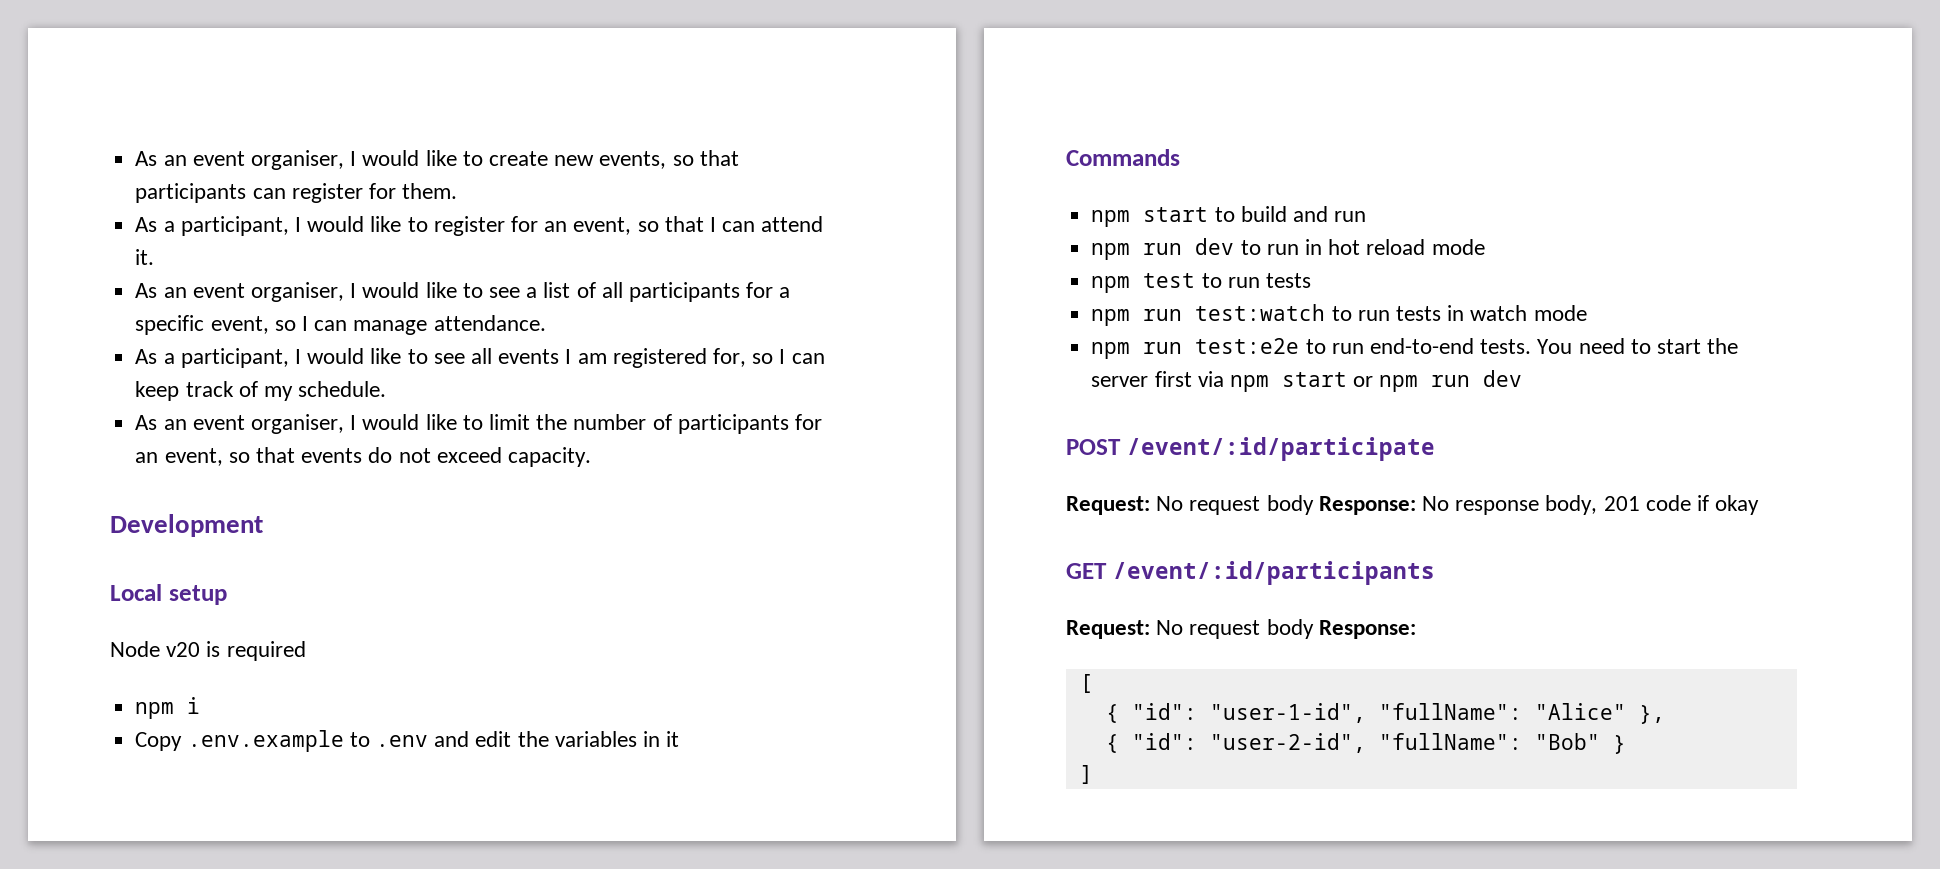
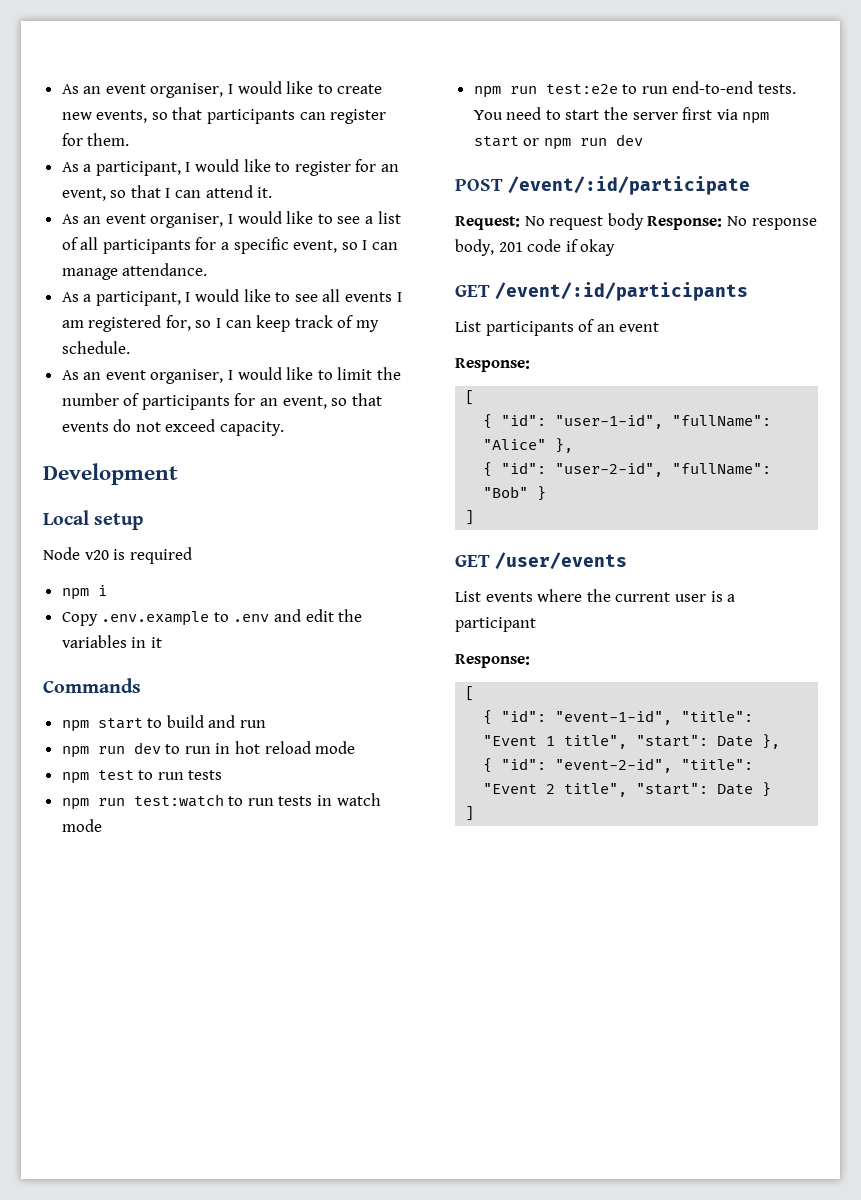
[1066,619,1314,639] Request: No request body -> [455,319,660,336] List participants of an event //
(1093, 774) none -> [455,552,628,570] [455,589,736,602] [455,617,536,632] [455,654,530,668] [465,686,475,701] [483,710,754,725] [483,734,781,749] [483,758,754,773] [483,782,772,797] [465,806,475,821] // GET /user/events // List events where the current user is a participant // Response: // [ // { "id": "event-1-id", "title": "Event 1 title", "start": Date }, // { "id": "event-2-id", "title": "Event 2 title", "start": Date } // ]

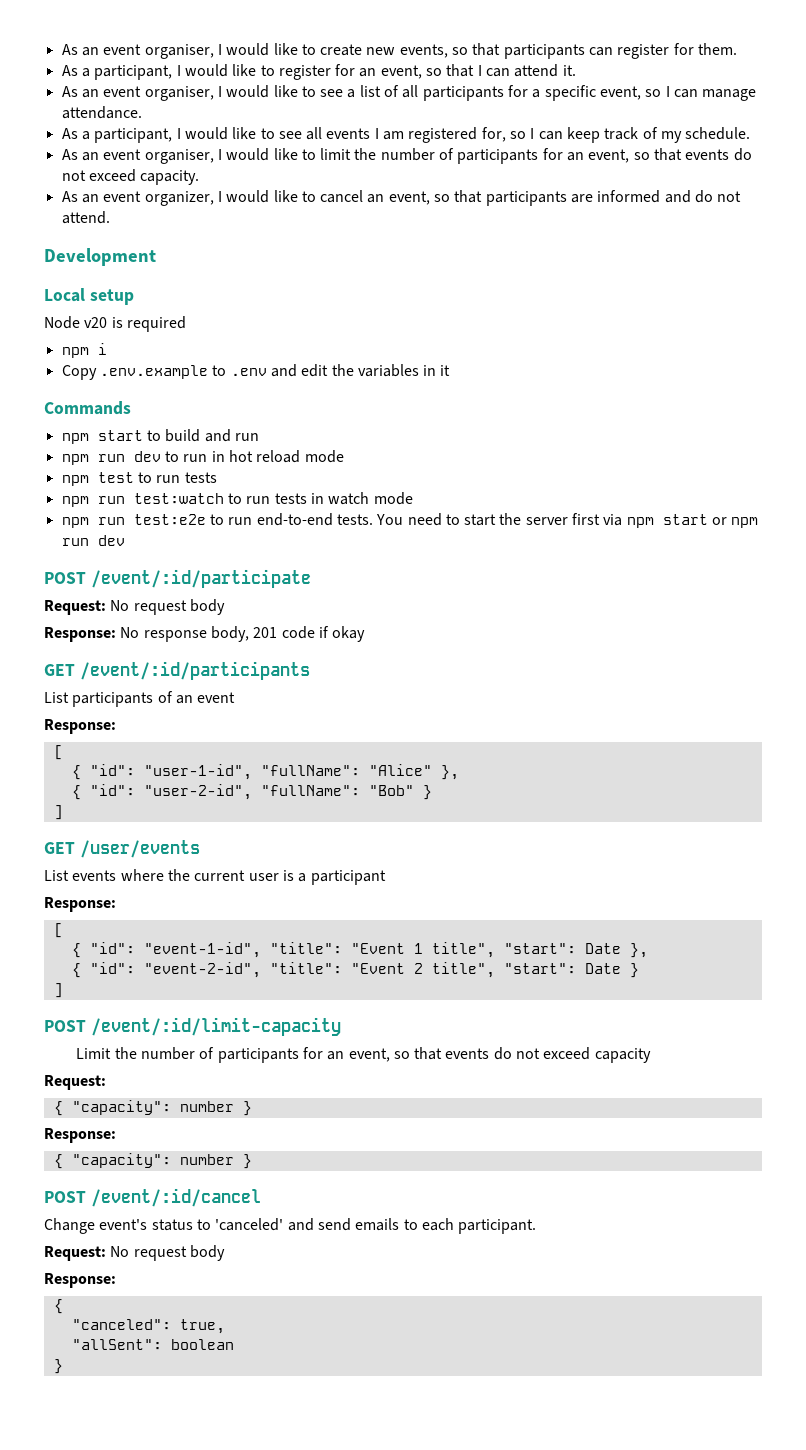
(285, 428) none -> [61,190,742,206] [61,211,110,224] // As an event organizer, I would like to cancel an event, so that participants are informed and do not attend.
(644, 221) none -> (225, 607) //
(475, 813) none -> [44,1017,341,1036] [76,1047,651,1063] [44,1075,106,1090] [53,1100,252,1116] [44,1128,116,1143] [53,1153,252,1169] [44,1188,261,1207] [44,1218,537,1234] [44,1245,225,1261] [44,1273,116,1288] [53,1299,63,1314] [71,1319,225,1334] [71,1339,234,1350] [53,1359,63,1374] // POST /event/:id/limit-capacity // Limit the number of participants for an event, so that events do not exceed capacity // Request: // { "capacity": number } // Response: // { "capacity": number } // POST /event/:id/cancel // Change event's status to 'canceled' and send emails to each participant. // Request: No request body // Response: // { // "canceled": true, // "allSent": boolean // }

